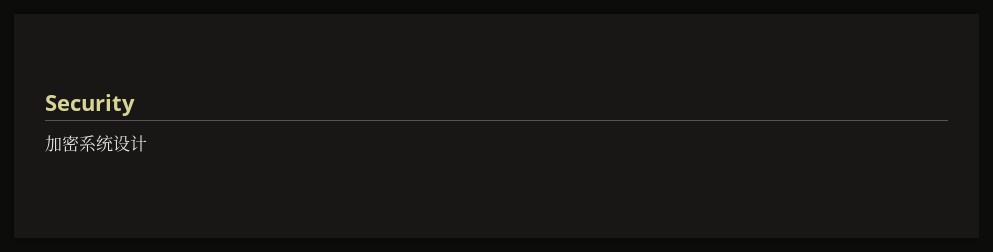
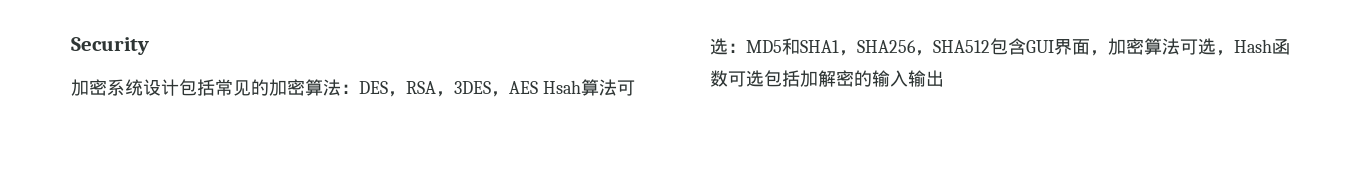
(147, 143) none -> [179,79,635,97] [710,38,1290,56] [710,70,944,87] 包括常见的加密算法：DES，RSA，3DES，AES Hsah算法可选：MD5和SHA1，SHA256，SHA512包含GUI界面，加密算法可选，Hash函数可选包括加解密的输入输出

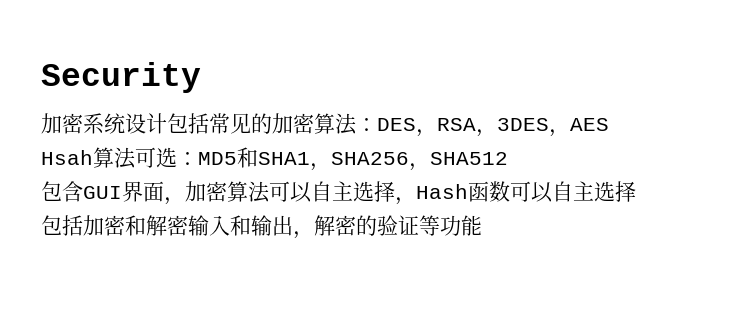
(538, 87) none -> (609, 124) //
(990, 46) none -> (508, 158) //
[1198,38,1216,55] 选 -> [290,181,395,203] 以自主选择
[746,70,944,87] 选包括加解密的输入输出 -> [531,181,636,203] [41,215,482,239] 以自主选择 // 包括加密和解密输入和输出，解密的验证等功能

